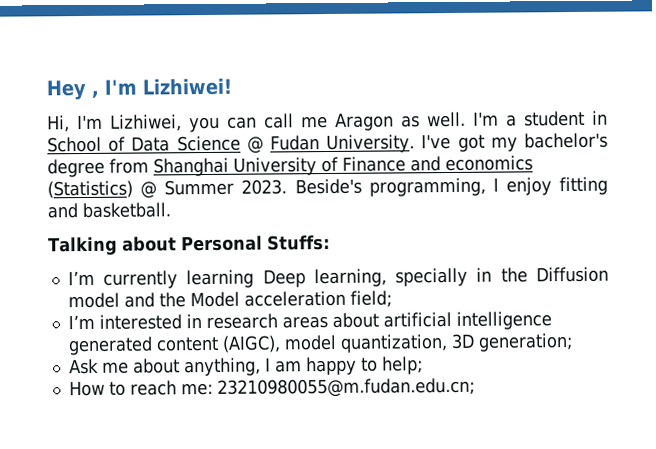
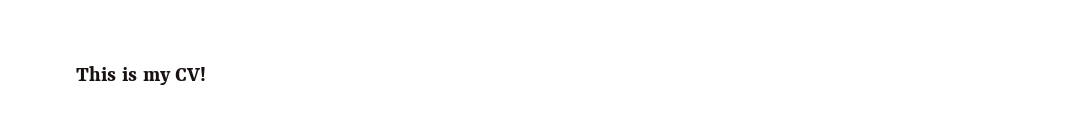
[46,77,232,101] [47,110,608,133] [47,132,609,154] [47,155,533,178] [47,176,608,199] [47,202,171,219] [48,234,330,256] [67,266,609,289] [67,290,392,309] [67,311,552,330] [67,333,573,356] [68,356,423,377] [68,377,475,398] Hey , I'm Lizhiwei! // Hi, I'm Lizhiwei, you can call me Aragon as well. I'm a student in School of Data Science @ Fudan University. I've got my bachelor's degree from Shanghai University of Finance and economics (Statistics) @ Summer 2023. Beside's programming, I enjoy fitting and basketball. // Talking about Personal Stuffs: // I’m currently learning Deep learning, specially in the Diffusion model and the Model acceleration field; // I’m interested in research areas about artificial intelligence generated content (AIGC), model quantization, 3D generation; // Ask me about anything, I am happy to help; // How to reach me: 23210980055@m.fudan.edu.cn; -> [76,66,207,85] This is my CV!

